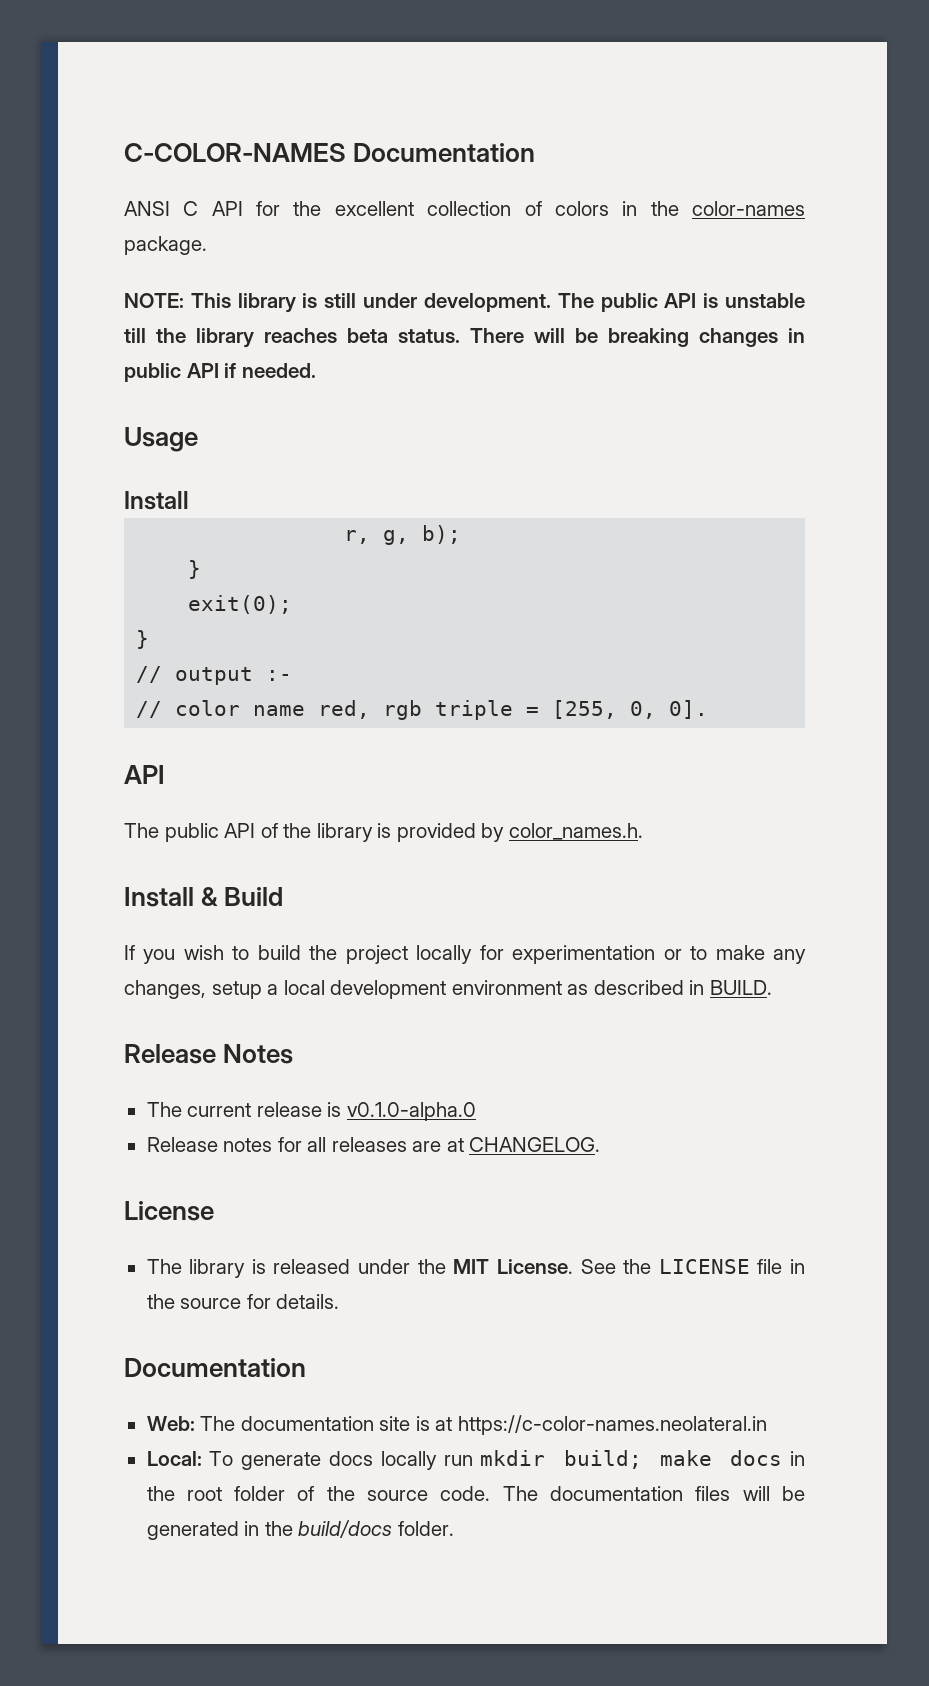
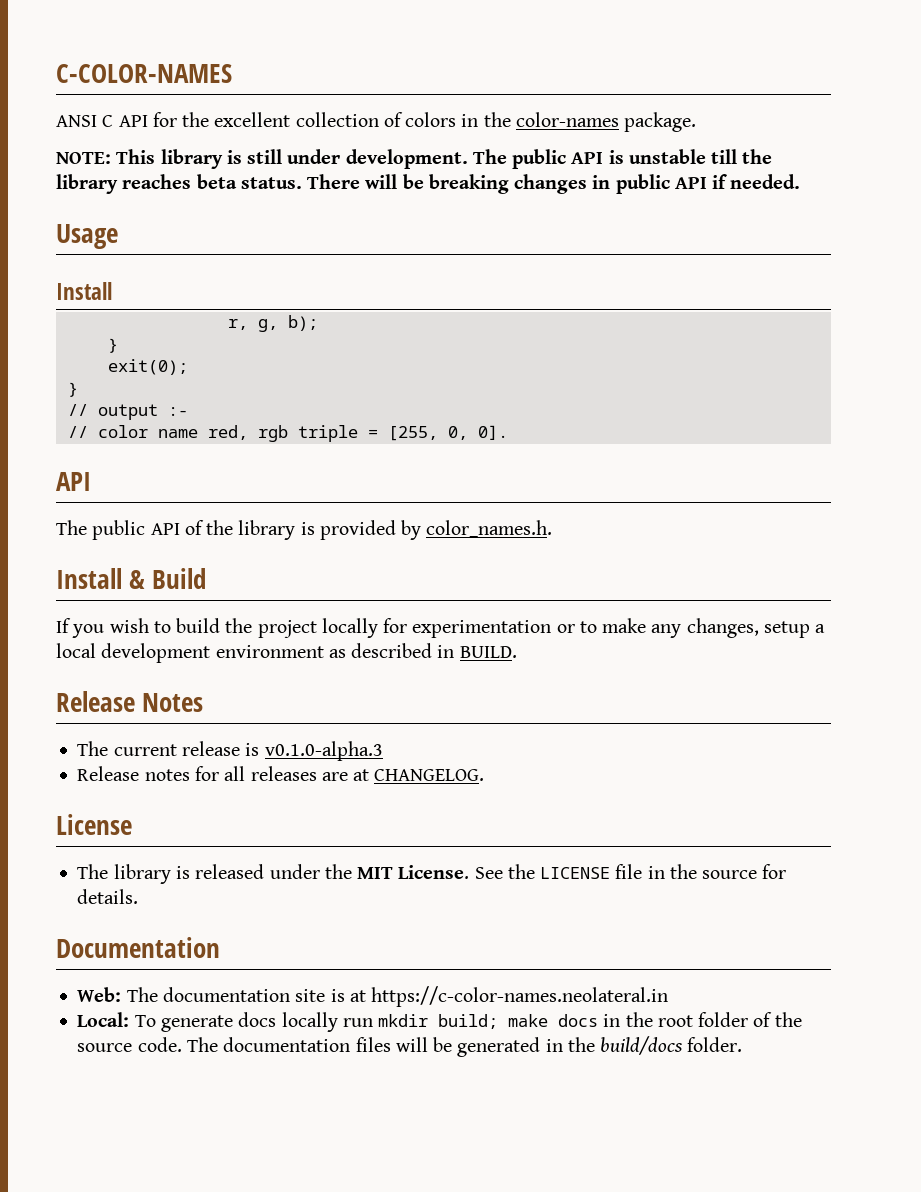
[353,143,536,162] Documentation -> (232, 73) none
[346,1102,476,1121] v0.1.0-alpha.0 -> [264,741,383,761] v0.1.0-alpha.3

